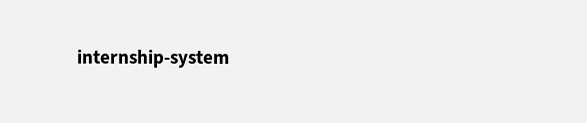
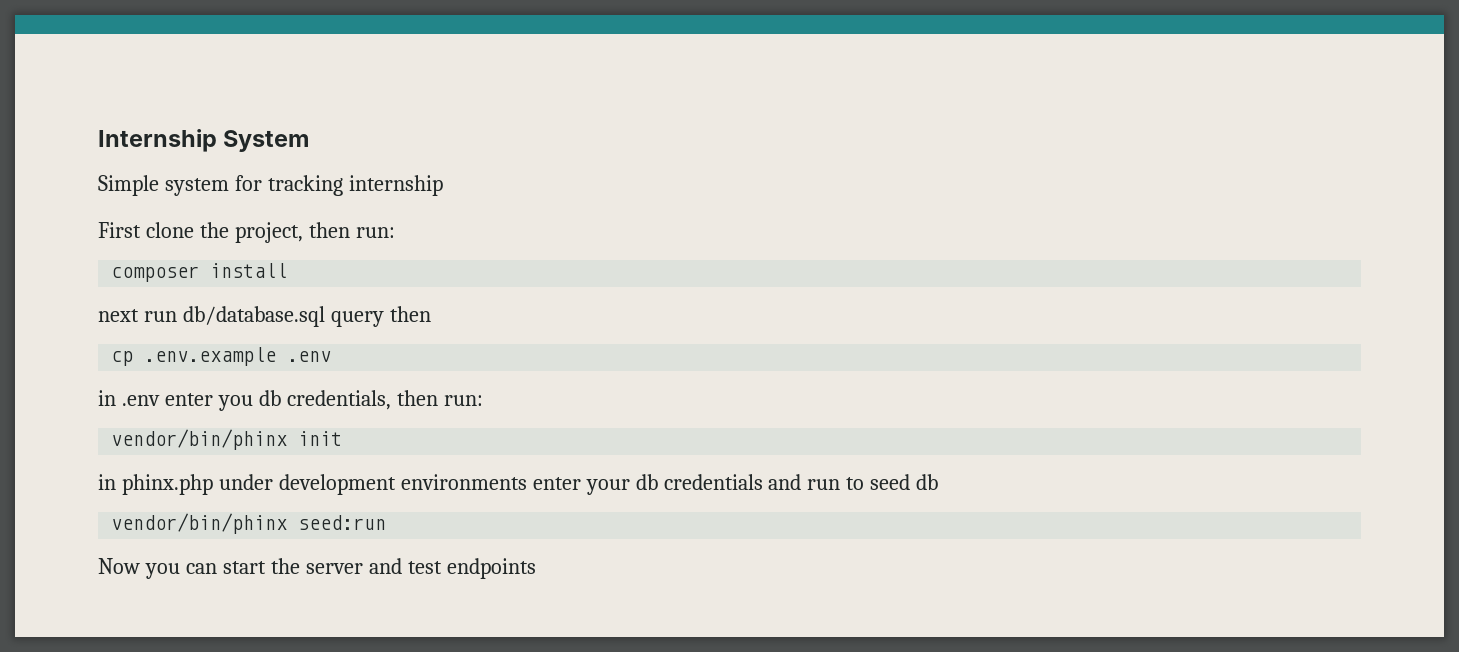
[76,49,230,68] internship-system -> [98,129,310,152] [98,175,443,196] [98,222,395,243] [111,263,288,282] [98,306,431,327] [111,347,332,366] [98,390,483,411] [111,429,343,450] [98,474,939,495] [111,513,387,534] [98,558,536,579] Internship System // Simple system for tracking internship // First clone the project, then run: // composer install // next run db/database.sql query then // cp .env.example .env // in .env enter you db credentials, then run: // vendor/bin/phinx init // in phinx.php under development environments enter your db credentials and run to seed db // vendor/bin/phinx seed:run // Now you can start the server and test endpoints

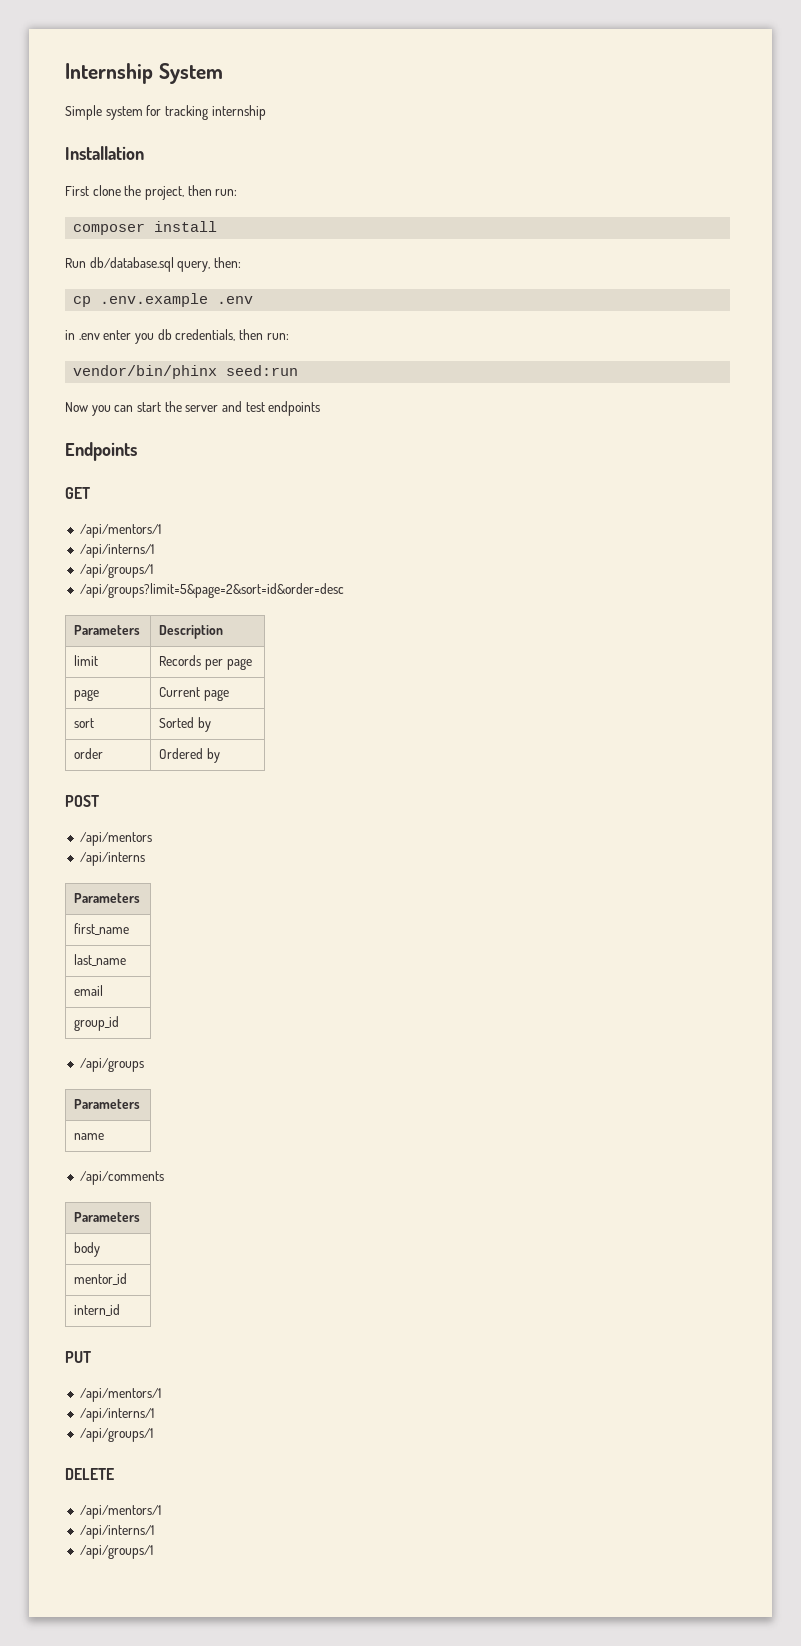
(443, 185) none -> [65,146,144,160] // Installation
[98,306,431,327] next run db/database.sql query then -> [65,257,241,272] Run db/database.sql query, then:
[111,429,343,450] [98,474,939,495] // vendor/bin/phinx init // in phinx.php under development environments enter your db credentials and run to seed db -> (289, 336) none
(536, 568) none -> [65,442,137,461] [65,487,90,499] [79,524,161,538] [79,544,154,558] [79,564,153,578] [79,583,344,598] [74,625,141,635] [159,625,224,639] [74,655,99,666] [159,655,252,670] [74,689,100,701] [159,687,229,701] [74,718,95,728] [159,717,211,732] [74,748,104,759] [159,748,220,763] [65,795,99,807] [79,832,152,846] [79,852,145,866] [74,893,141,903] [74,923,130,935] [74,954,127,966] [74,985,104,996] [74,1016,120,1031] [79,1058,144,1072] [74,1099,141,1109] [74,1133,105,1140] [79,1171,164,1185] [74,1212,141,1222] [74,1242,101,1257] [74,1273,128,1285] [74,1304,121,1316] [65,1351,91,1363] [79,1388,161,1402] [79,1408,154,1422] [79,1428,153,1442] [65,1468,114,1480] [79,1505,161,1519] [79,1525,154,1539] [79,1545,153,1559] // Endpoints // GET // /api/mentors/1 // /api/interns/1 // /api/groups/1 // /api/groups?limit=5&page=2&sort=id&order=desc // Parameters | Description // limit | Records per page // page | Current page // sort | Sorted by // order | Ordered by // POST // /api/mentors // /api/interns // Parameters // first_name // last_name // email // group_id // /api/groups // Parameters // name // /api/comments // Parameters // body // mentor_id // intern_id // PUT // /api/mentors/1 // /api/interns/1 // /api/groups/1 // DELETE // /api/mentors/1 // /api/interns/1 // /api/groups/1

